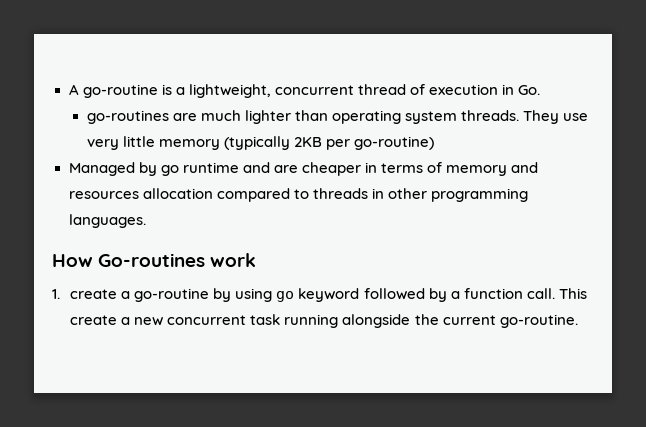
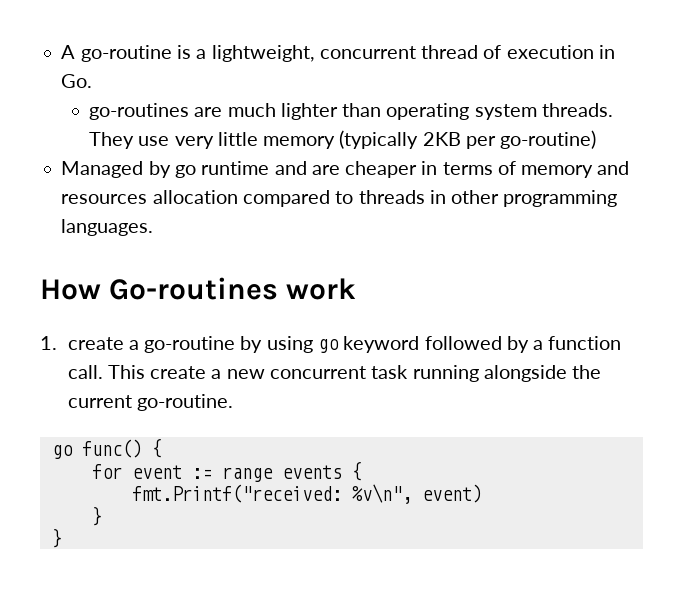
(578, 321) none -> [51,438,162,459] [91,461,362,482] [131,484,482,504] [91,506,102,526] [51,528,62,548] // go func() { // for event := range events { // fmt.Printf("received: %v\n", event) // } // }

